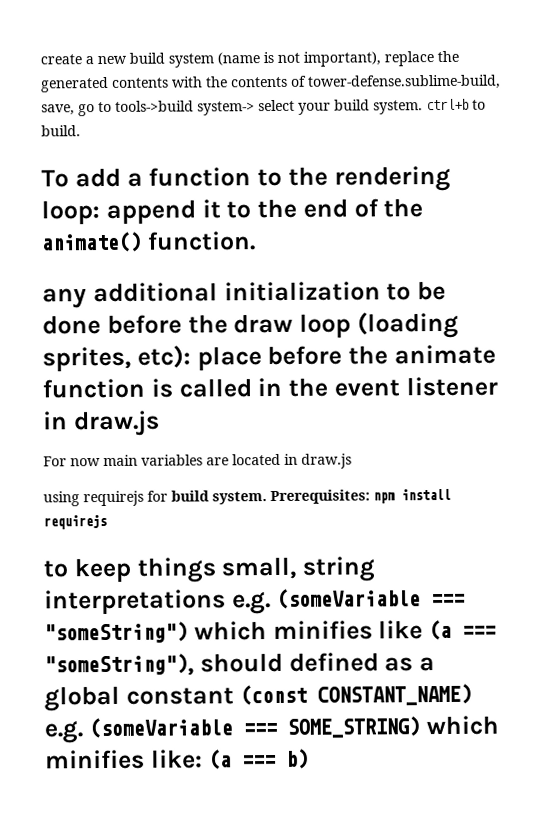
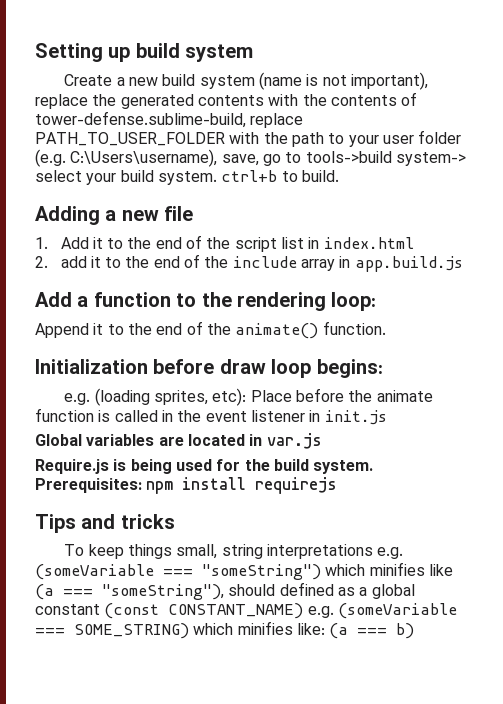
[40,54,82,65] create -> [35,43,254,62] [64,74,113,86] Setting up build system // Create
(501, 82) none -> [250,113,304,128] [35,130,462,147] [35,149,218,167] replace PATH_TO_USER_FOLDER with the path to your user folder (e.g. C:\Users\username),
[41,167,121,188] To add -> [35,206,194,225] [35,235,414,252] [35,254,463,272] [35,292,72,307] Adding a new file // 1. Add it to the end of the script list in index.html // 2. add it to the end of the include array in app.build.js // Add
[105,199,196,224] append -> [35,323,89,338] // Append
[42,280,446,309] [42,313,351,338] any additional initialization to be done before the draw loop -> [35,359,383,378] [64,393,91,405] Initialization before draw loop begins: // e.g.
[196,346,262,371] place -> [250,390,292,402] Place
[72,410,160,437] [43,453,352,469] [43,490,168,507] draw.js // For now main variables are located in draw.js // using requirejs for -> [324,410,387,425] [35,433,322,449] [35,459,270,474] init.js // Global variables are located in var.js // Require.js is being used for the
[43,560,68,578] to -> [35,514,175,533] [64,544,85,556] Tips and tricks // To

